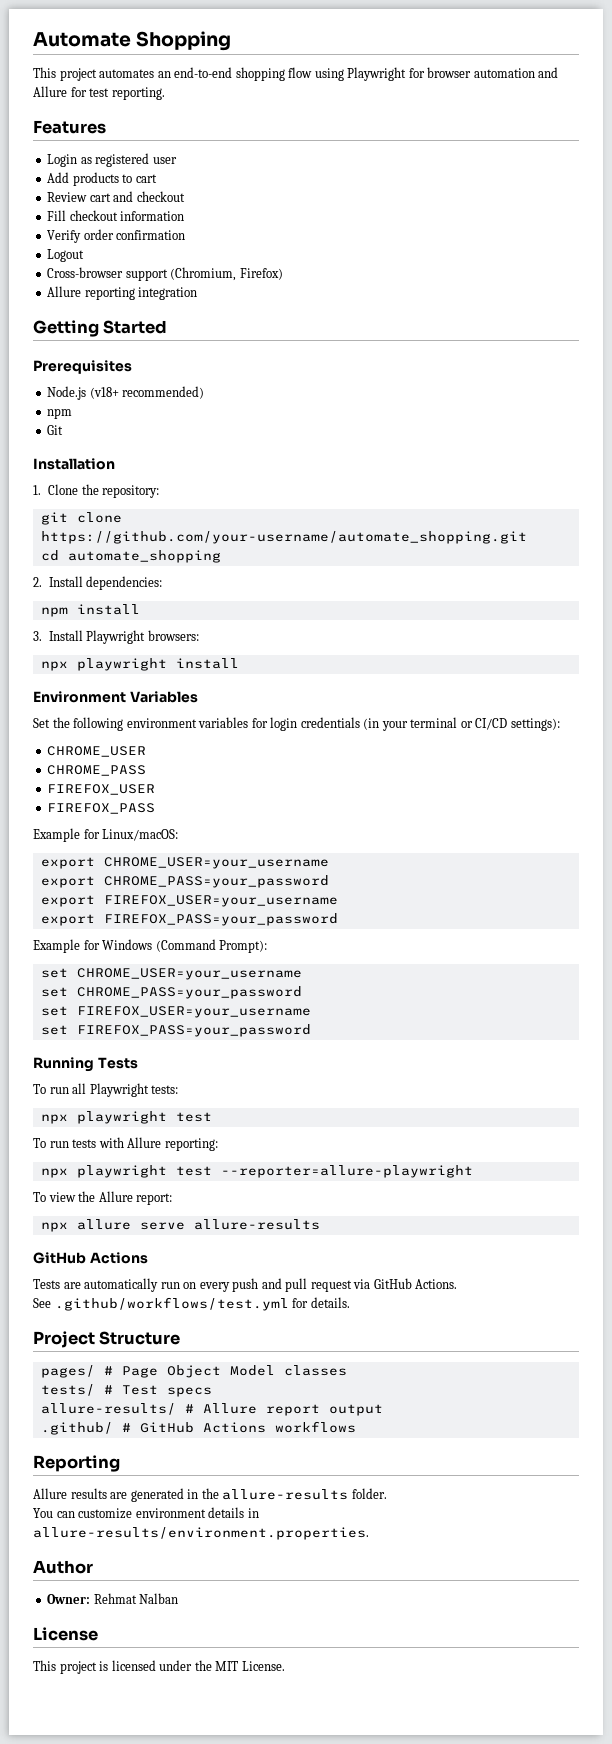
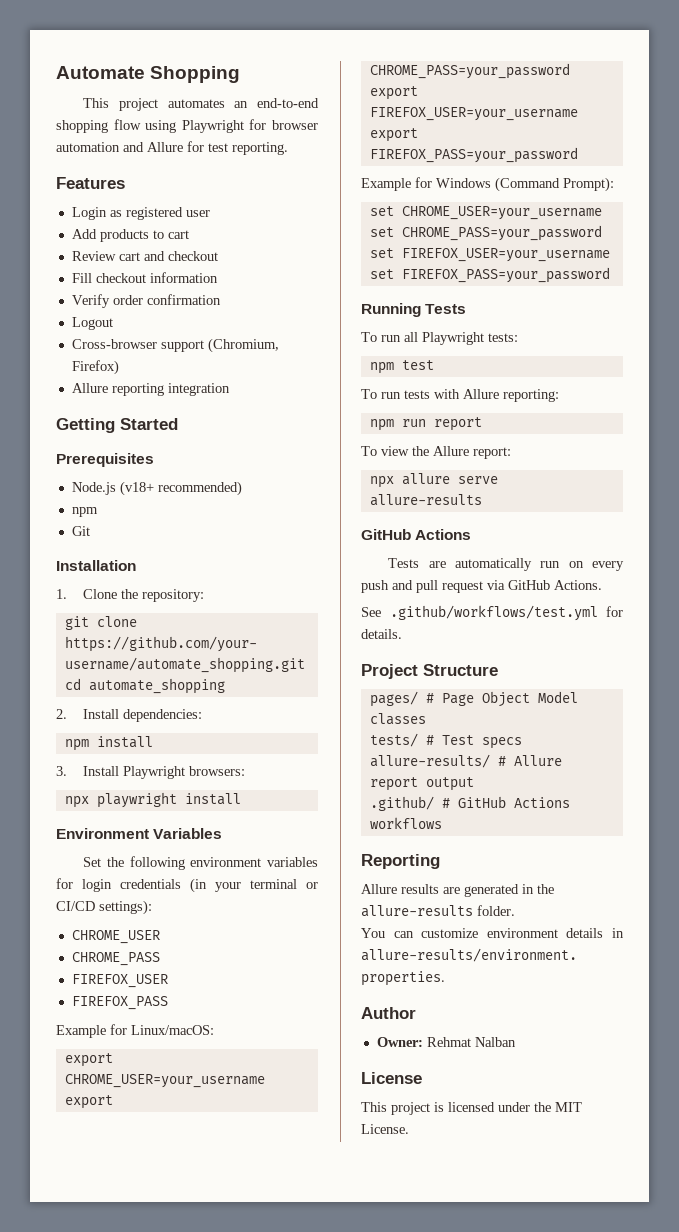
[40,1111,167,1124] npx playwright -> [369,362,394,374] npm
[40,1165,473,1178] npx playwright test --reporter=allure-playwright -> [369,417,482,431] npm run report

